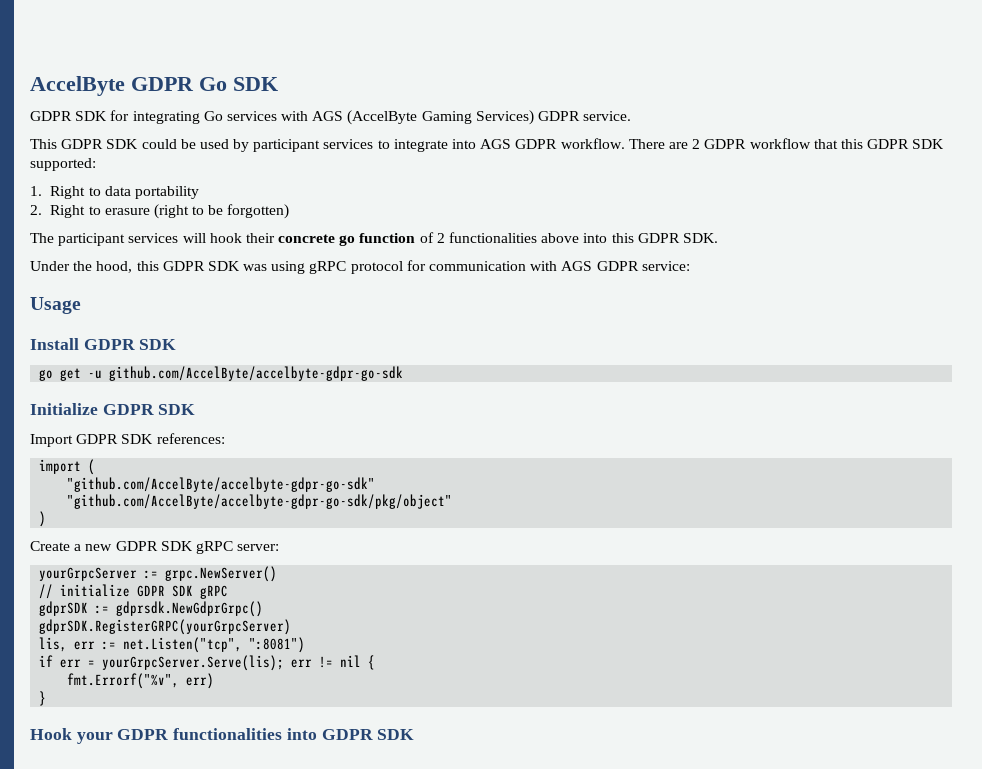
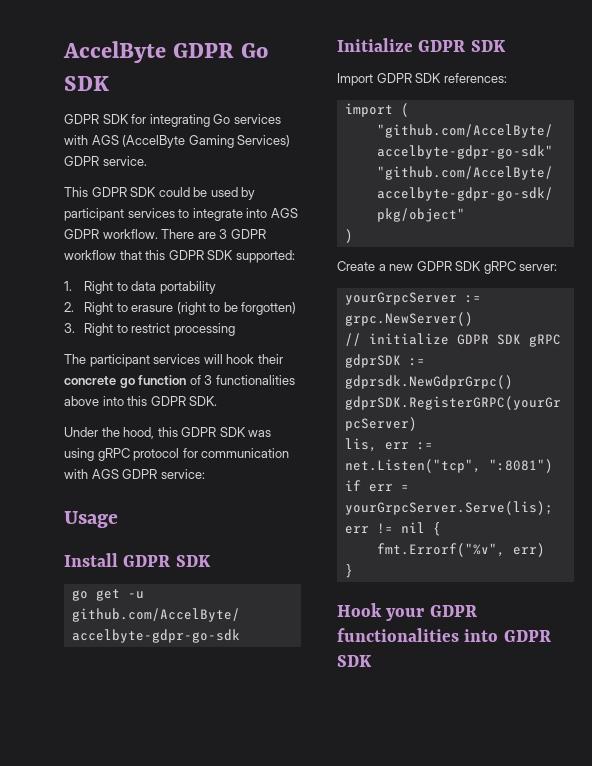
[692,139,701,149] 2 -> [219,229,228,239] 3
(290, 211) none -> [64,323,235,336] // 3. Right to restrict processing
[436,233,445,243] 2 -> [204,375,213,385] 3

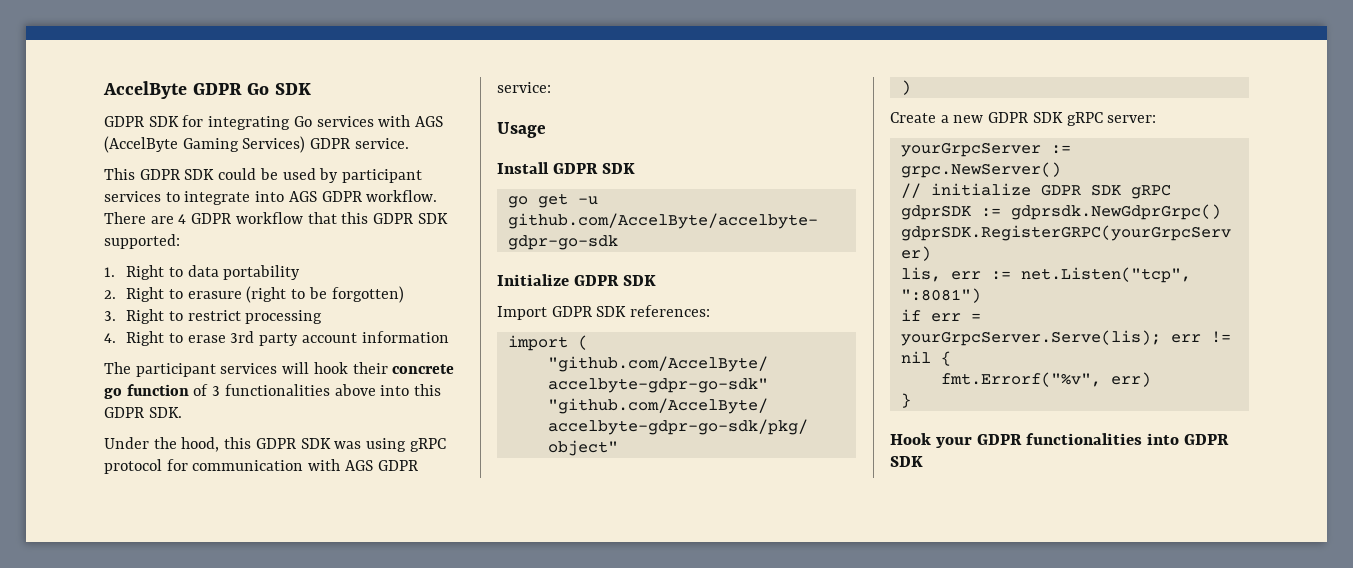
[219,229,228,239] 3 -> [178,214,187,224] 4
(235, 329) none -> [104,331,449,346] // 4. Right to erase 3rd party account information

